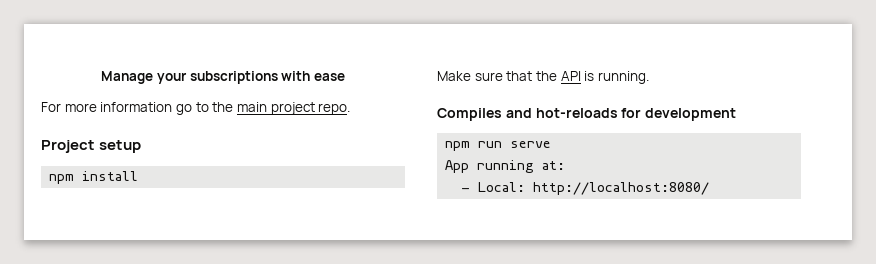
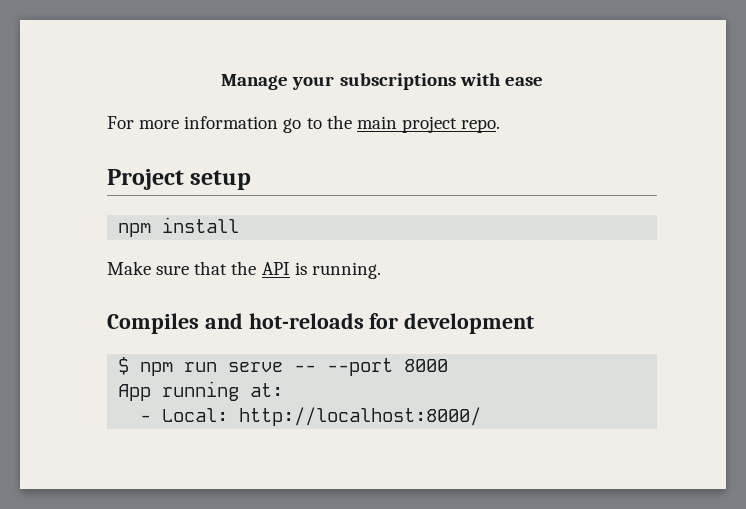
(737, 114) none -> [118,357,130,375] $
(552, 144) none -> [294,358,449,376] -- --port 8000
[533,182,710,195] http://localhost:8080/ -> [239,407,482,426] http://localhost:8000/

